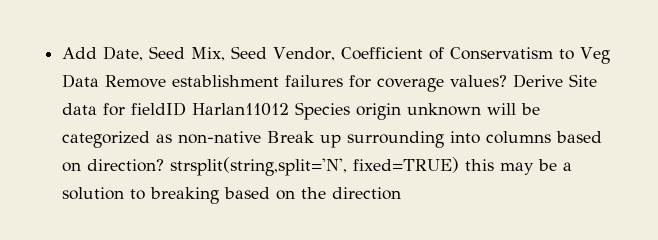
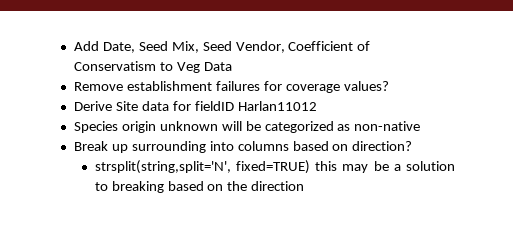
(100, 81) none -> (232, 66) //
(508, 81) none -> (389, 86) //
(290, 109) none -> (317, 106) //
(262, 137) none -> (421, 126) //
(165, 165) none -> (413, 146) //

